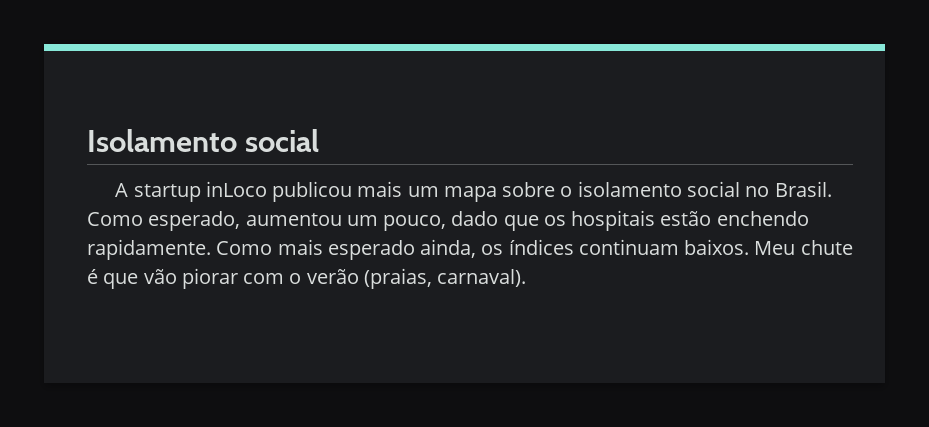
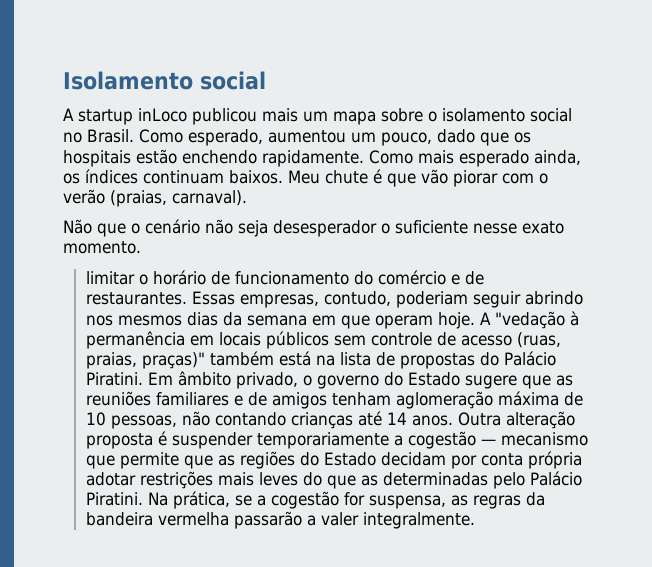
(527, 278) none -> [63,219,564,237] [63,241,141,254] [85,270,484,285] [85,291,583,308] [85,311,579,329] [85,331,561,349] [85,351,556,369] [85,371,573,389] [85,391,583,409] [85,411,575,429] [85,431,588,449] [85,451,582,469] [85,471,582,489] [85,491,545,509] [85,511,475,529] // Não que o cenário não seja desesperador o suficiente nesse exato momento. // limitar o horário de funcionamento do comércio e de restaurantes. Essas empresas, contudo, poderiam seguir abrindo nos mesmos dias da semana em que operam hoje. A "vedação à permanência em locais públicos sem controle de acesso (ruas, praias, praças)" também está na lista de propostas do Palácio Piratini. Em âmbito privado, o governo do Estado sugere que as reuniões familiares e de amigos tenham aglomeração máxima de 10 pessoas, não contando crianças até 14 anos. Outra alteração proposta é suspender temporariamente a cogestão — mecanismo que permite que as regiões do Estado decidam por conta própria adotar restrições mais leves do que as determinadas pelo Palácio Piratini. Na prática, se a cogestão for suspensa, as regras da bandeira vermelha passarão a valer integralmente.

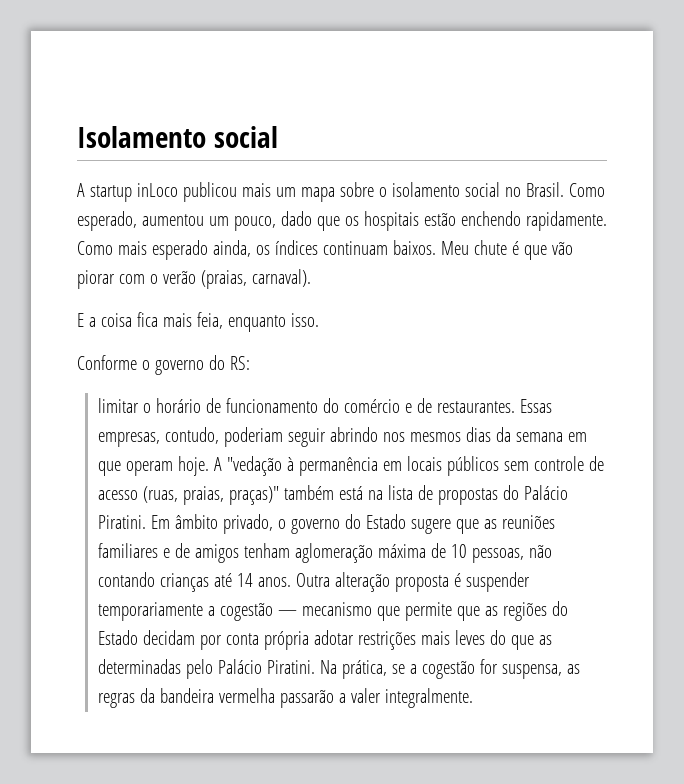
[63,219,564,237] [63,241,141,254] Não que o cenário não seja desesperador o suficiente nesse exato momento. -> [77,312,319,332] [77,355,250,375] E a coisa fica mais feia, enquanto isso. // Conforme o governo do RS:

